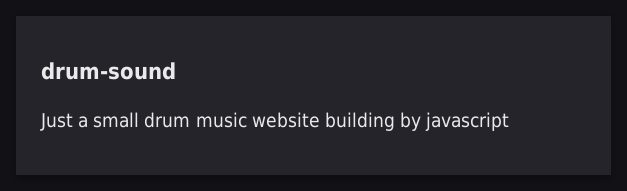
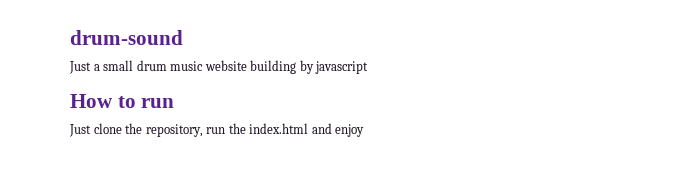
(510, 121) none -> [70,94,175,108] [69,123,365,137] // How to run // Just clone the repository, run the index.html and enjoy

